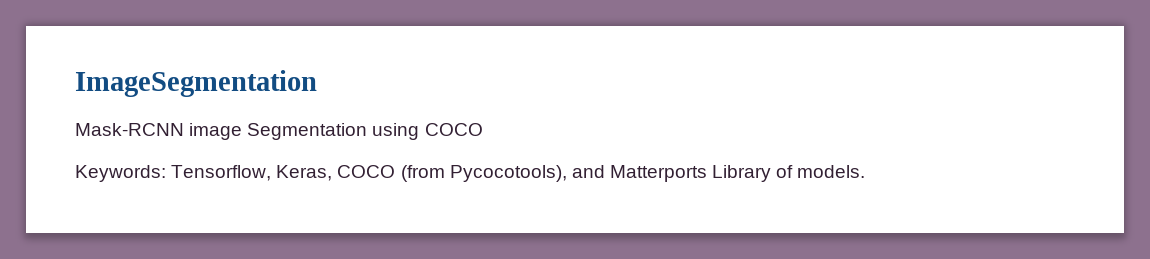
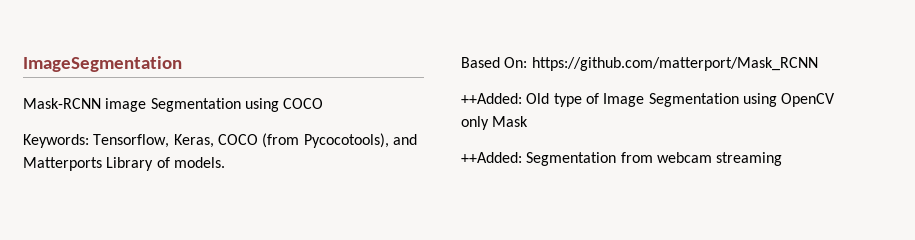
(866, 171) none -> [461,57,818,71] [461,93,836,107] [461,116,529,130] [461,152,783,166] // Based On: https://github.com/matterport/Mask_RCNN // ++Added: Old type of Image Segmentation using OpenCV only Mask // ++Added: Segmentation from webcam streaming

